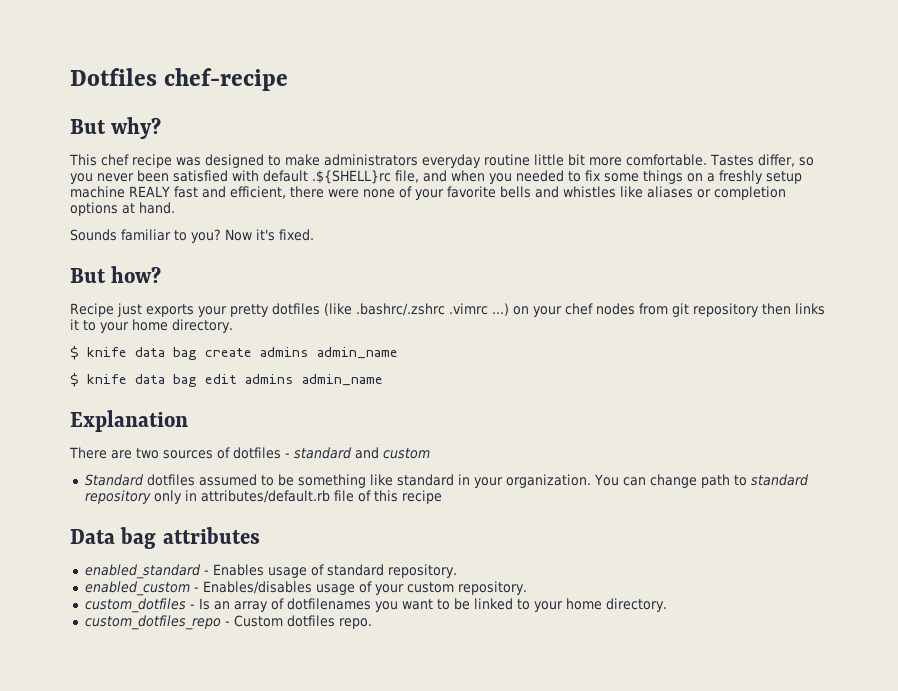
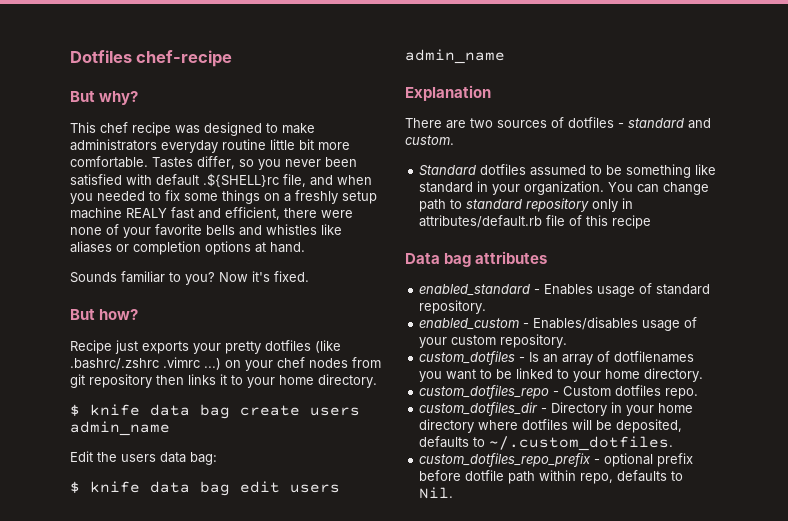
[260,347,398,359] admins admin_name -> [310,407,360,416] [70,421,170,436] [70,451,217,465] users admin_name // Edit the users data bag:
[245,374,294,384] admins -> [290,484,340,493] users
[383,448,430,459] custom -> [405,135,454,145] custom.
(372, 623) none -> [419,402,694,416] [419,419,683,433] [419,436,674,451] [419,453,694,467] [419,470,684,484] [419,487,454,499] // custom_dotfiles_dir - Directory in your home directory where dotfiles will be deposited, defaults to ~/.custom_dotfiles. // custom_dotfiles_repo_prefix - optional prefix before dotfile path within repo, defaults to Nil.

